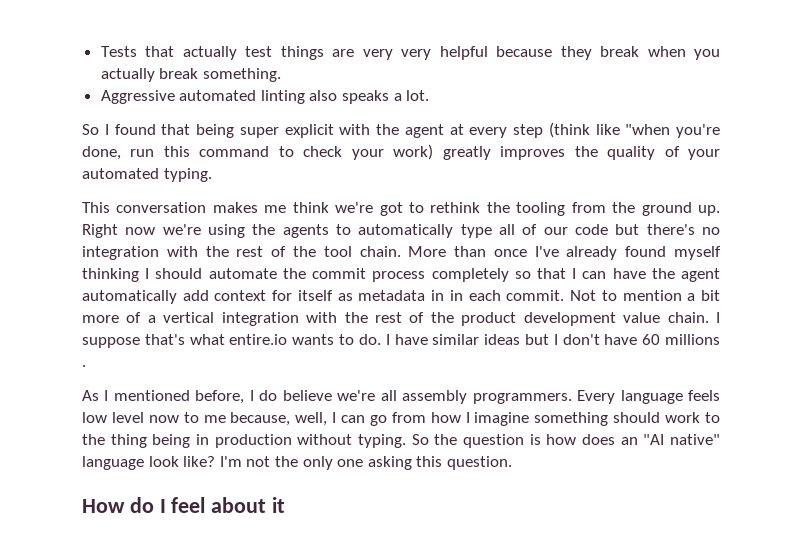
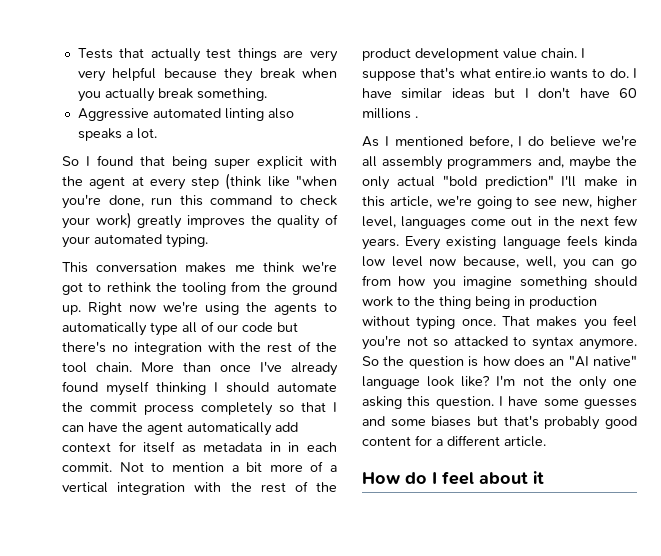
[472,390,616,404] programmers. Every -> [447,156,637,170] [362,175,637,190] [362,195,637,209] [362,215,637,229] [362,236,497,250] programmers and, maybe the only actual "bold prediction" I'll make in this article, we're going to see new, higher level, languages come out in the next few years. Every existing
(720, 395) none -> [604,236,637,247] kinda
[183,412,226,423] to me -> (457, 262) none
[332,412,337,423] I -> [562,259,586,270] you
[465,412,470,423] I -> [432,279,456,290] you
[358,434,406,448] typing. -> [416,315,637,330] [362,335,637,350] typing once. That makes you feel you're not so attacked to syntax anymore.
(512, 463) none -> [499,396,637,409] [362,415,637,430] [362,435,546,447] I have some guesses and some biases but that's probably good content for a different article.

